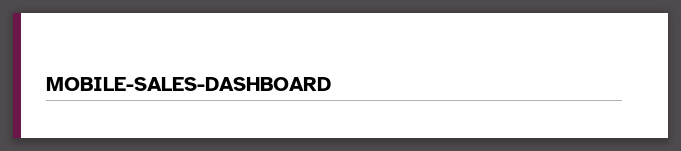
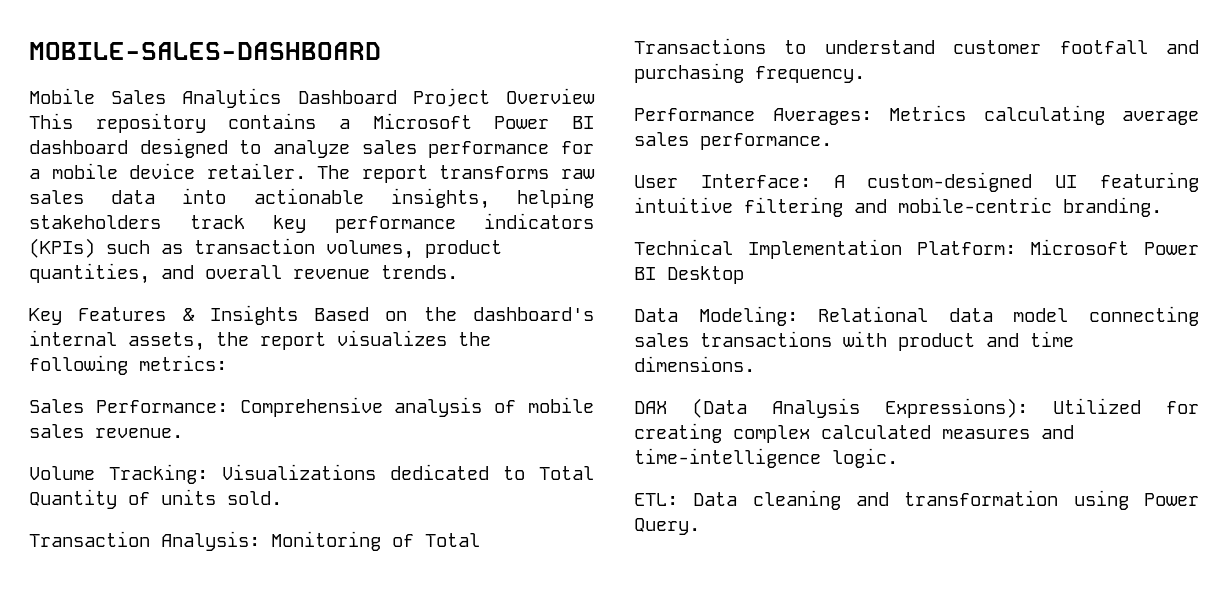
(331, 84) none -> [29,88,595,108] [29,113,594,133] [29,138,594,158] [29,163,595,183] [29,188,594,209] [29,213,594,233] [29,238,502,259] [29,263,458,284] [29,305,594,325] [29,330,491,351] [29,355,227,375] [29,397,594,417] [29,424,183,438] [29,464,594,484] [29,489,282,509] [29,531,480,551] [634,38,1199,54] [634,63,865,83] [634,105,1199,125] [634,132,832,150] [634,172,1199,192] [634,197,1162,217] [634,239,1199,259] [634,266,744,284] [634,306,1199,326] [634,331,1074,351] [634,356,755,372] [634,398,1199,418] [634,423,1074,443] [634,448,898,468] [634,490,1199,510] [634,518,700,535] // Mobile Sales Analytics Dashboard Project Overview This repository contains a Microsoft Power BI dashboard designed to analyze sales performance for a mobile device retailer. The report transforms raw sales data into actionable insights, helping stakeholders track key performance indicators (KPIs) such as transaction volumes, product quantities, and overall revenue trends. // Key Features & Insights Based on the dashboard's internal assets, the report visualizes the following metrics: // Sales Performance: Comprehensive analysis of mobile sales revenue. // Volume Tracking: Visualizations dedicated to Total Quantity of units sold. // Transaction Analysis: Monitoring of Total Transactions to understand customer footfall and purchasing frequency. // Performance Averages: Metrics calculating average sales performance. // User Interface: A custom-designed UI featuring intuitive filtering and mobile-centric branding. // Technical Implementation Platform: Microsoft Power BI Desktop // Data Modeling: Relational data model connecting sales transactions with product and time dimensions. // DAX (Data Analysis Expressions): Utilized for creating complex calculated measures and time-intelligence logic. // ETL: Data cleaning and transformation using Power Query.

